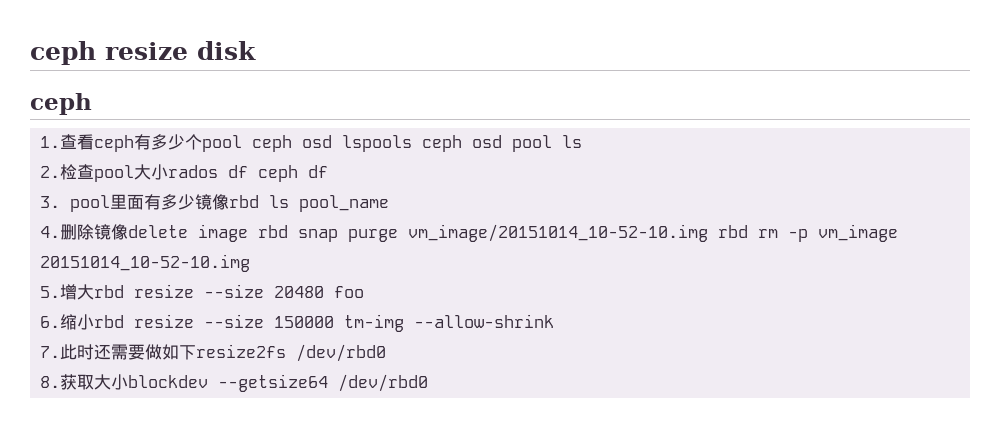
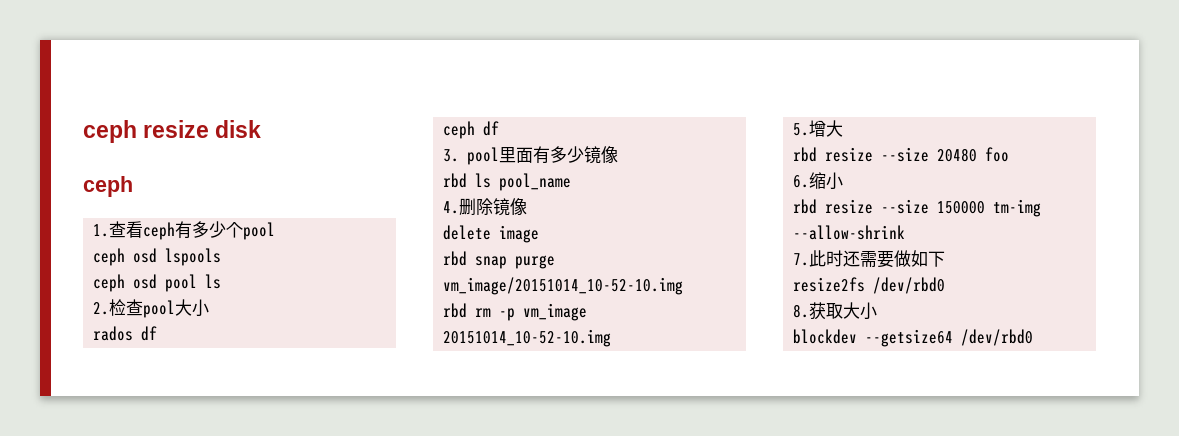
(242, 143) none -> (276, 231) //
(412, 143) none -> (222, 257) //
(168, 172) none -> (210, 308) //
(248, 171) none -> (158, 333) //
(229, 202) none -> (619, 154) //
(128, 232) none -> (528, 206) //
(248, 233) none -> (540, 234) //
(708, 233) none -> (684, 286) //
(94, 292) none -> (844, 128) //
(94, 322) none -> (844, 181) //
(196, 352) none -> (946, 259) //
(128, 382) none -> (878, 311) //

